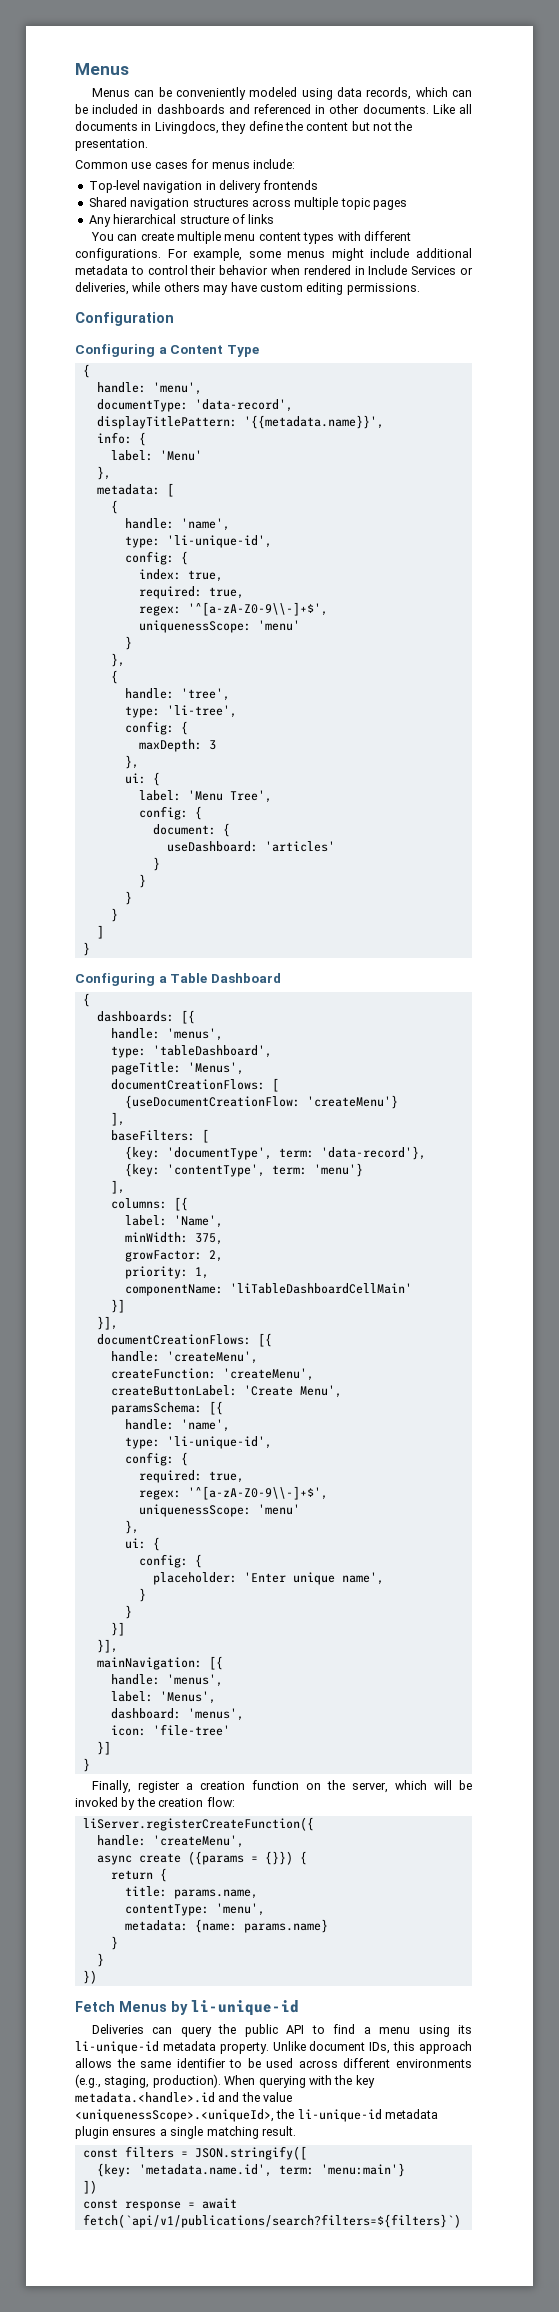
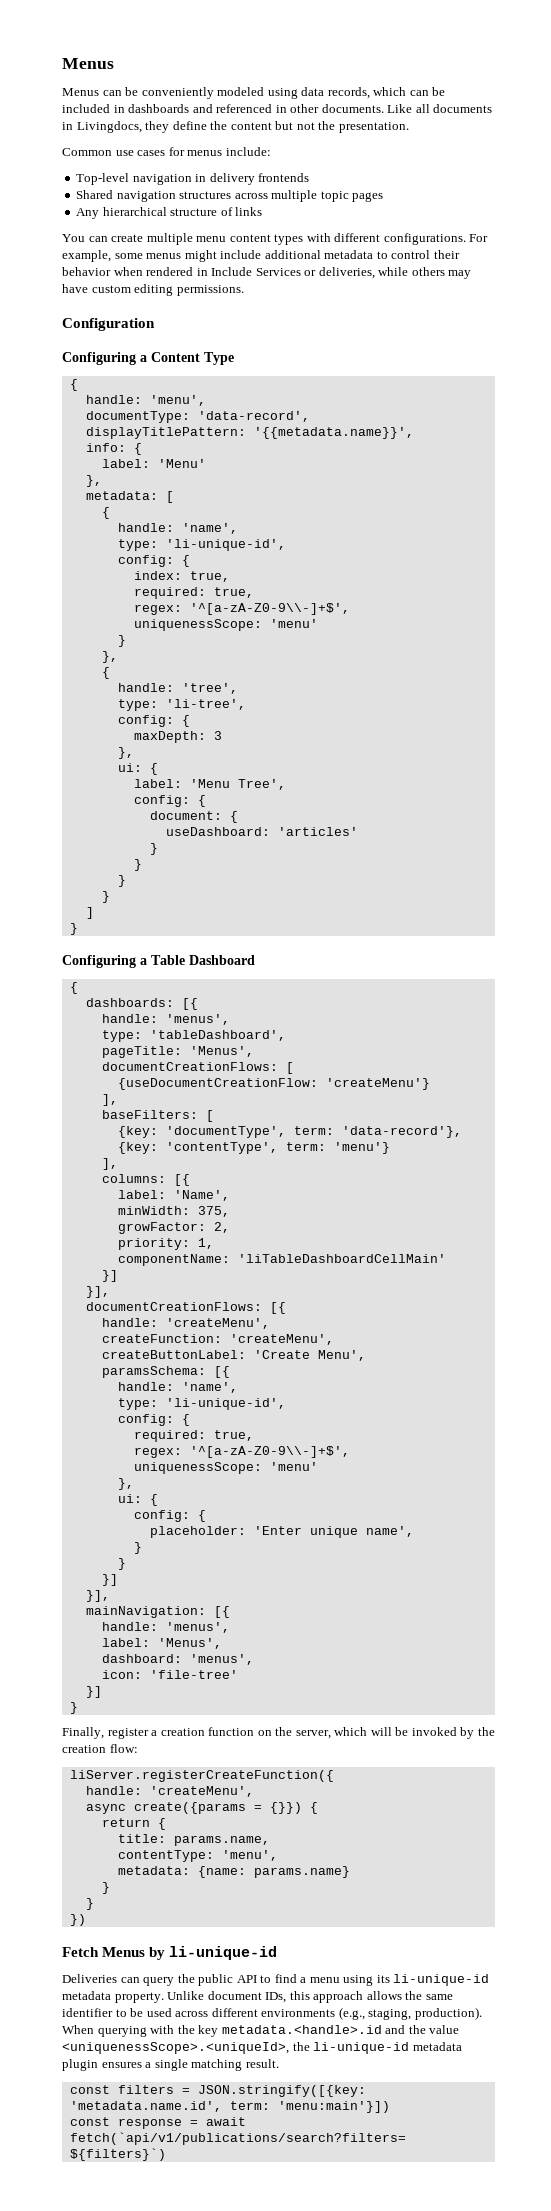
[138,1851,244,1865] create ({params -> [133,1802,246,1814] create({params
[194,2146,307,2160] [96,2163,405,2177] [82,2180,97,2194] JSON.stringify([ // {key: 'metadata.name.id', term: 'menu:main'} // ]) -> [197,2085,366,2097] [69,2101,390,2113] JSON.stringify([{key: 'metadata.name.id', term: 'menu:main'}])

